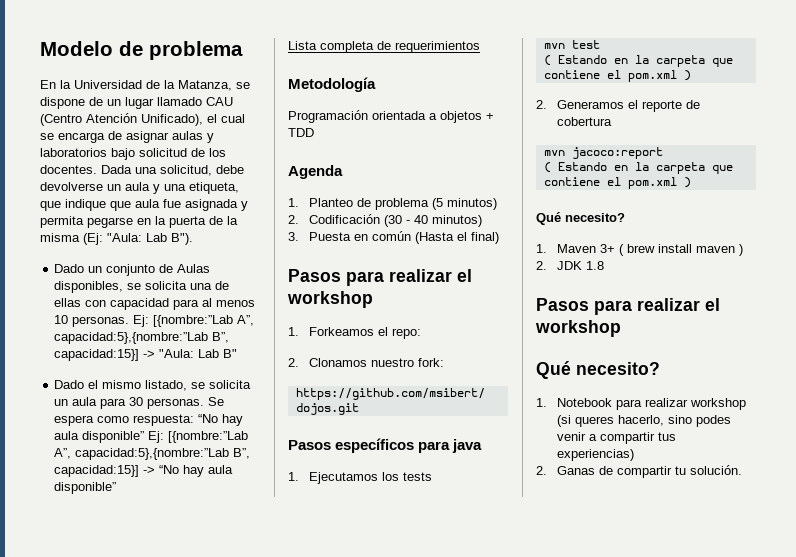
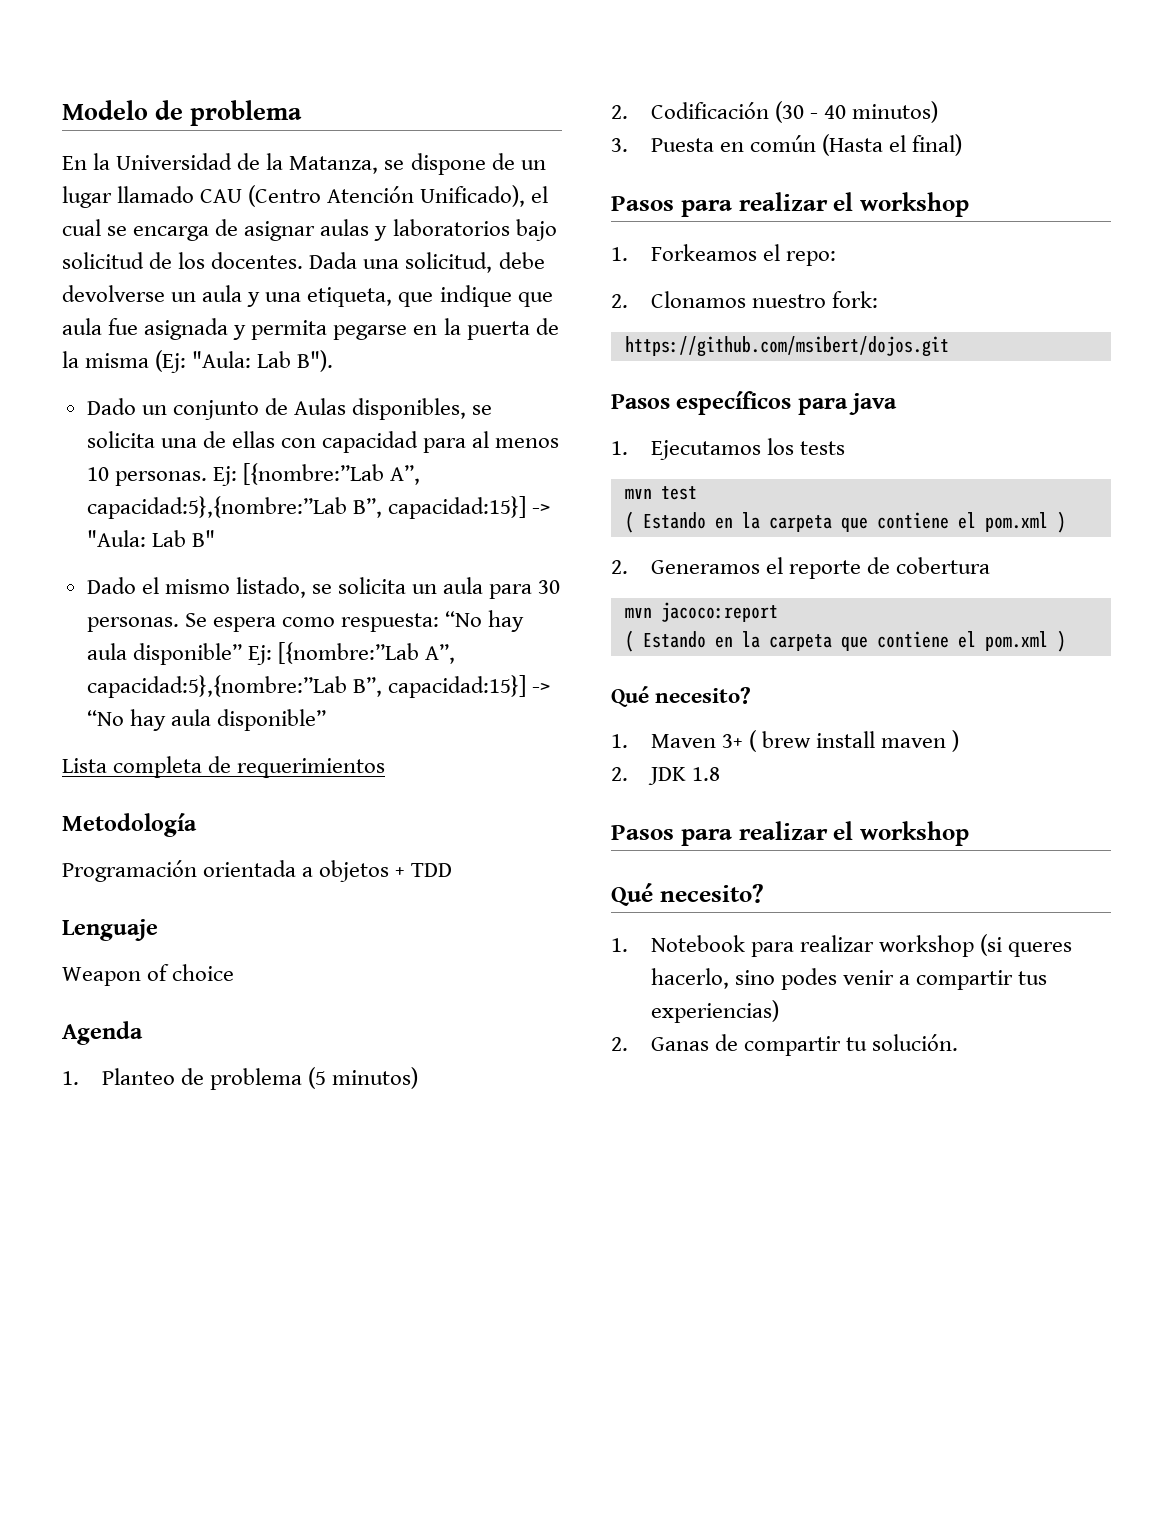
(314, 132) none -> [62,919,158,941] [62,964,235,986] // Lenguaje // Weapon of choice

